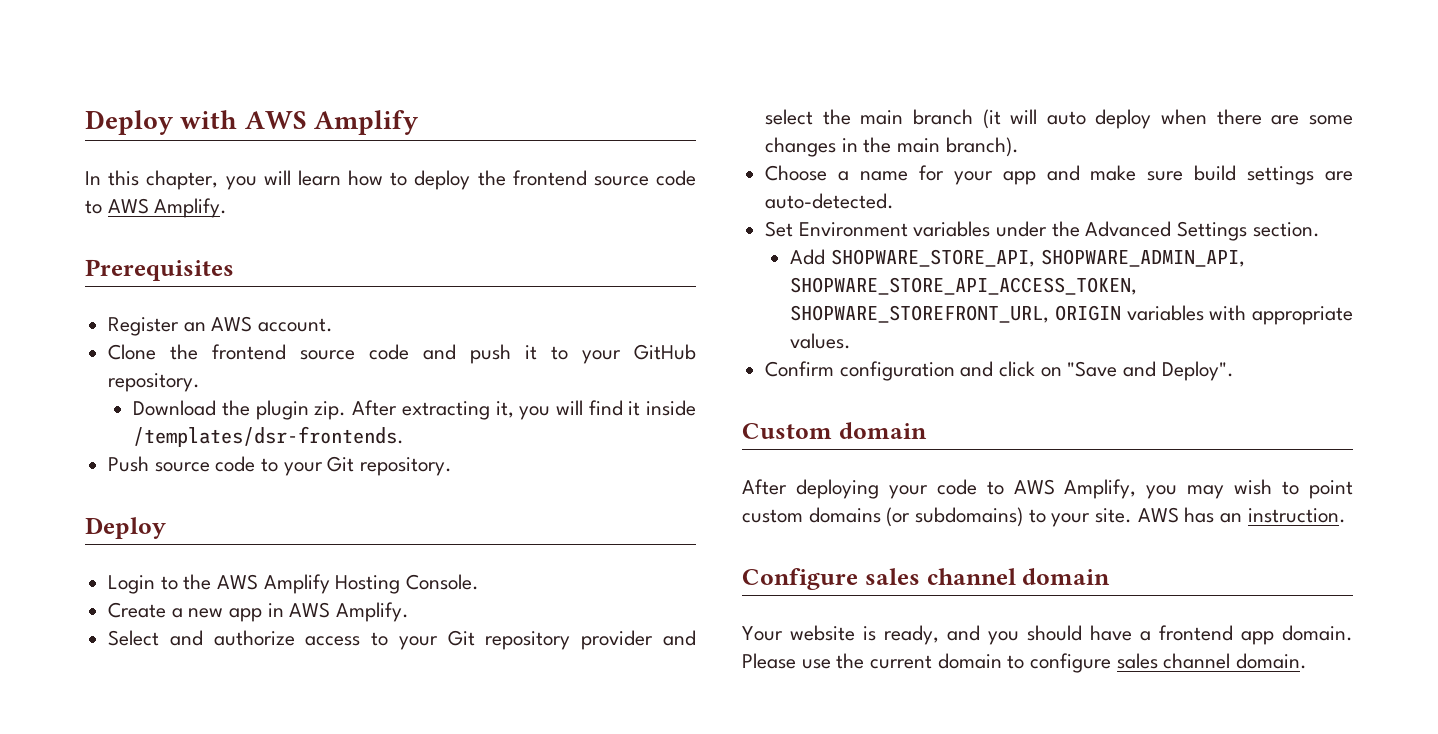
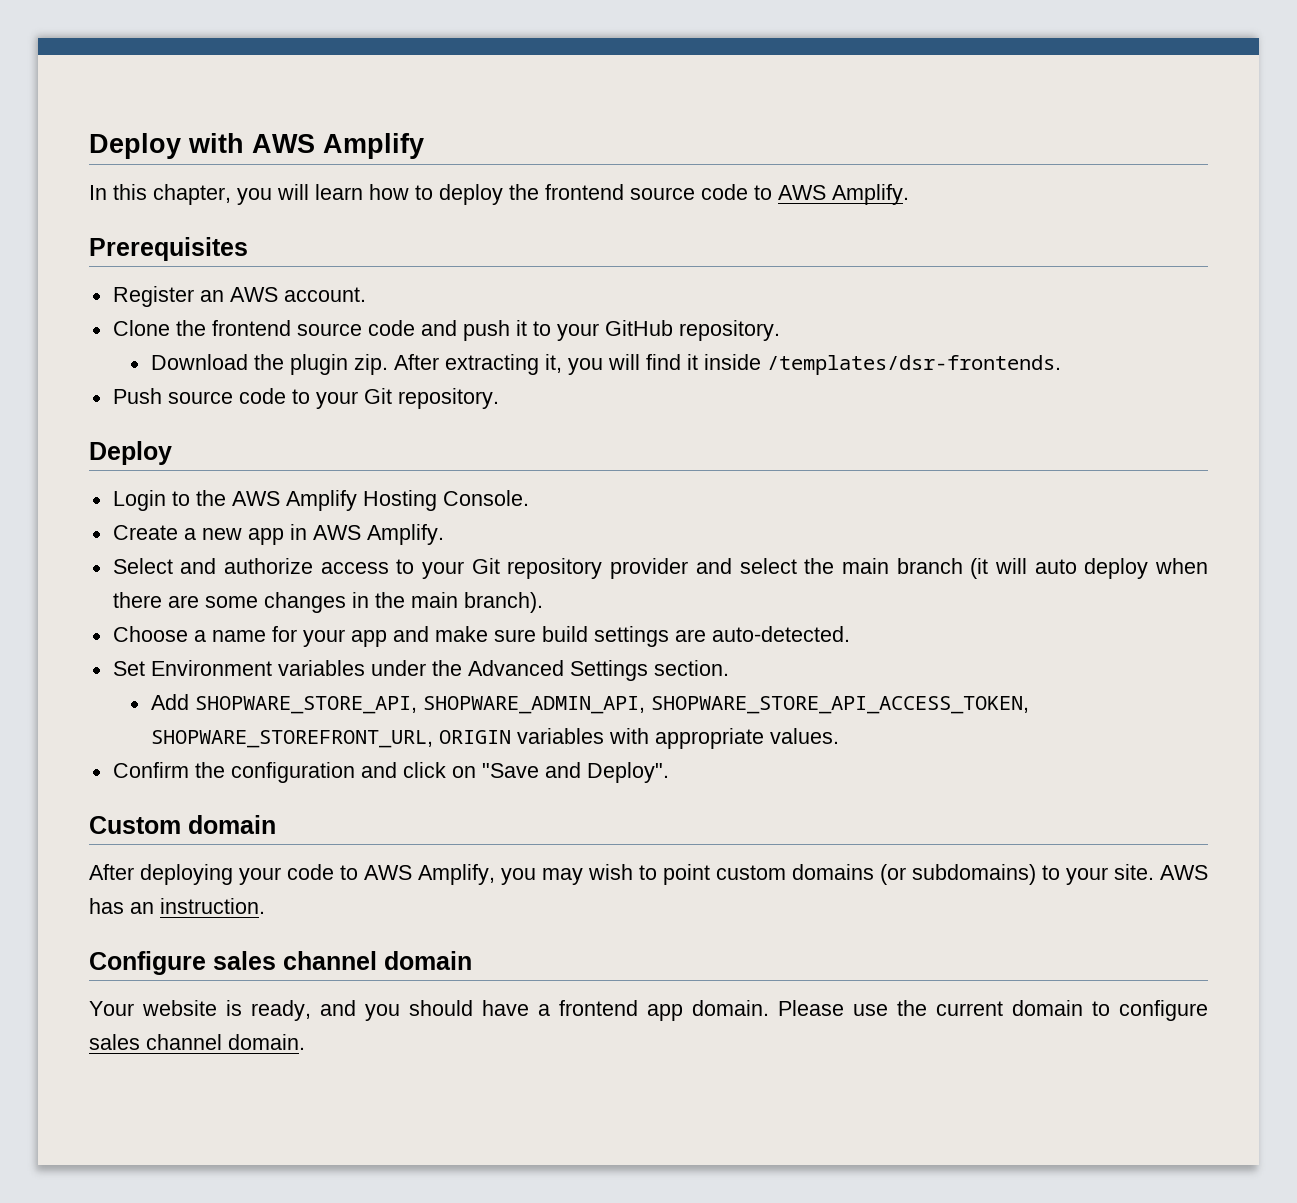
(835, 369) none -> [194,762,225,778] the

